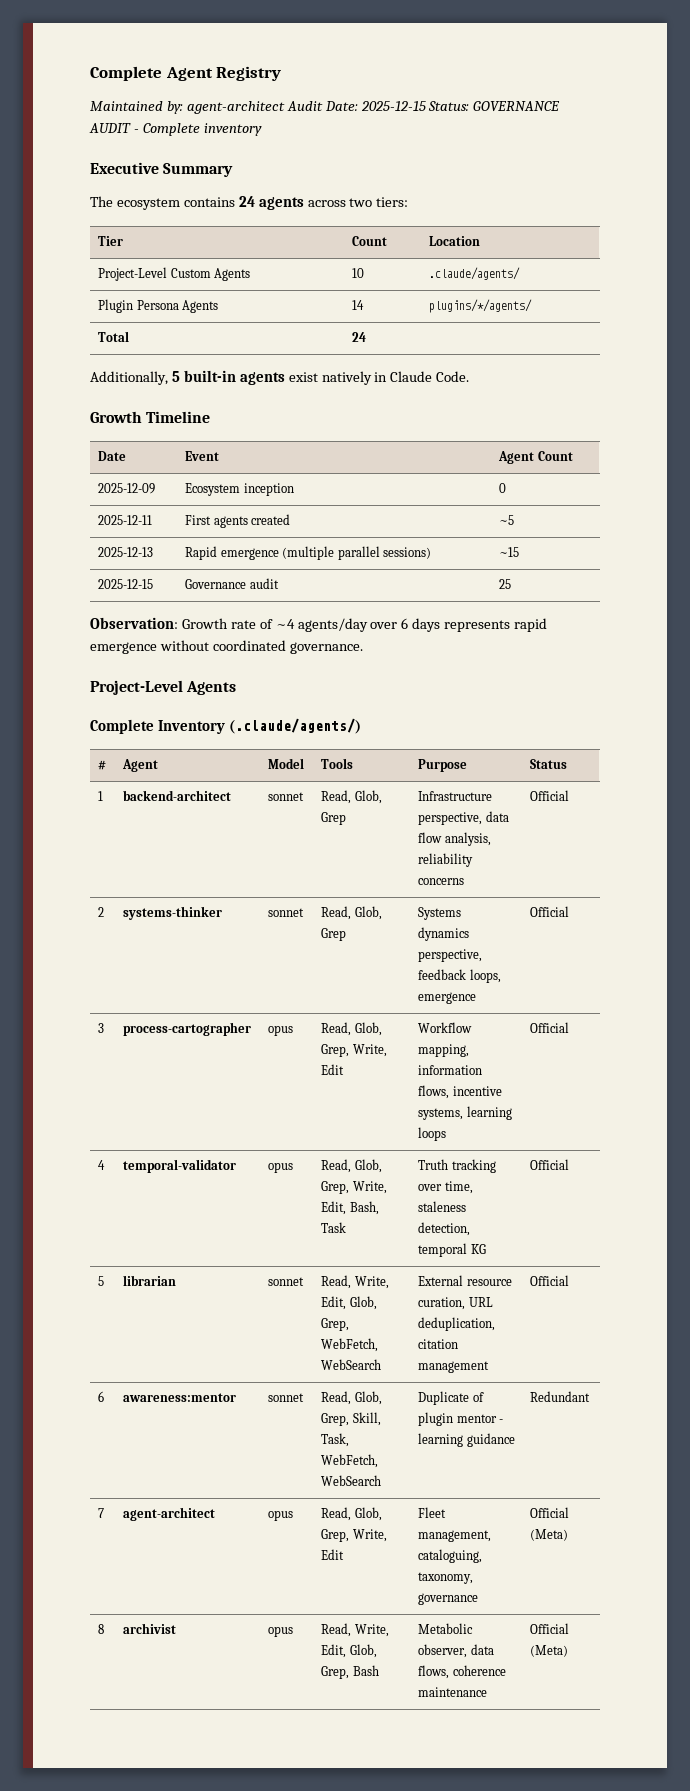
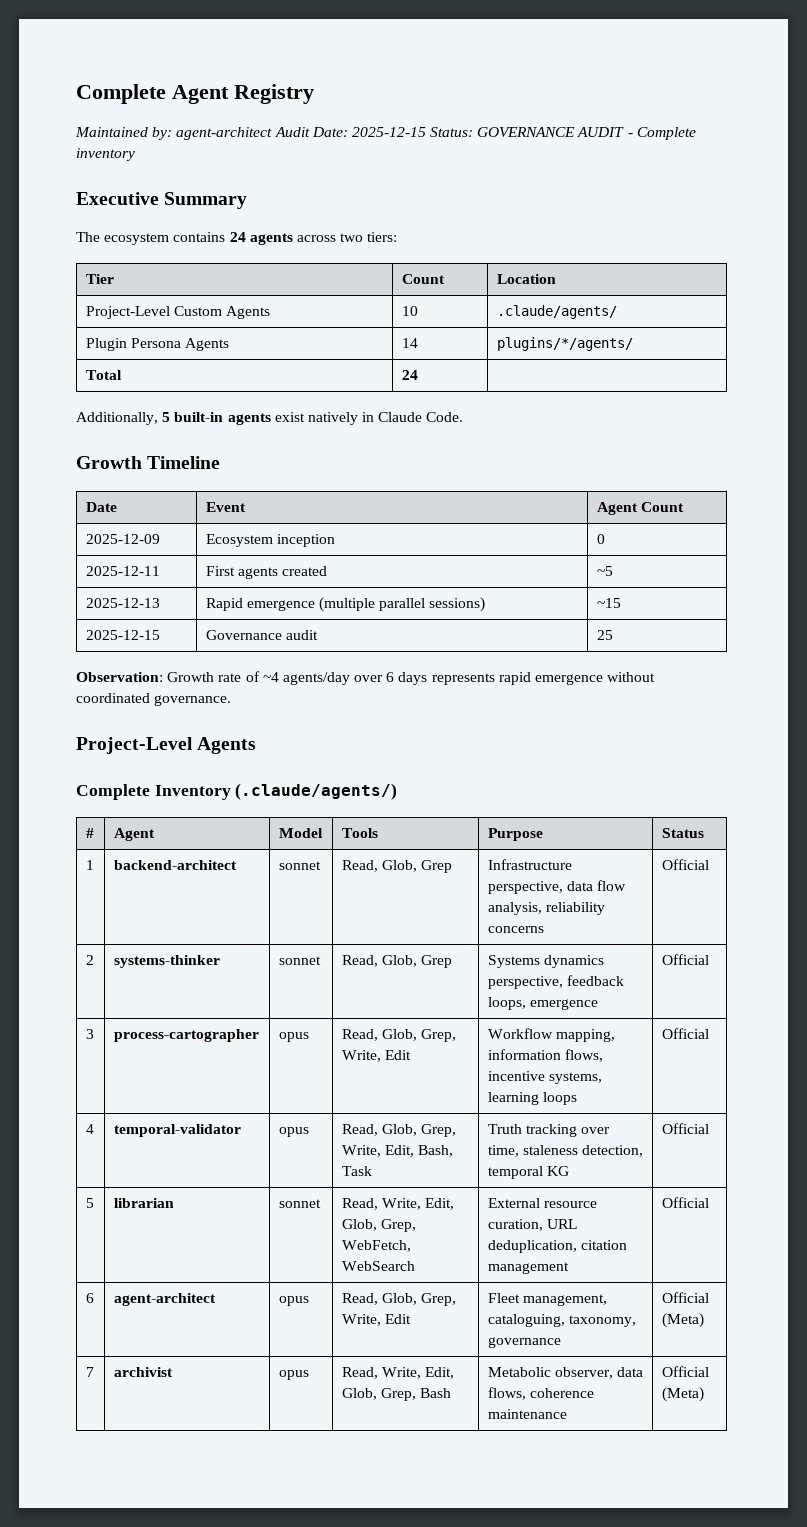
[123,1393,237,1402] [268,1393,305,1402] [321,1391,382,1405] [321,1412,381,1426] [321,1433,350,1447] [321,1454,379,1468] [321,1475,382,1486] [418,1391,484,1405] [418,1412,504,1426] [418,1433,515,1447] [530,1391,591,1402] [98,1508,105,1518] | awareness:mentor | sonnet | Read, Glob, Grep, Skill, Task, WebFetch, WebSearch | Duplicate of plugin mentor - learning guidance | Redundant // 7 -> (94, 1298) none
[98,1624,105,1634] 8 -> [85,1367,94,1377] 7

